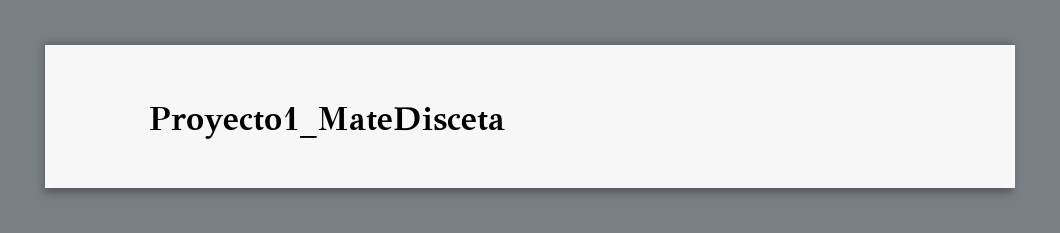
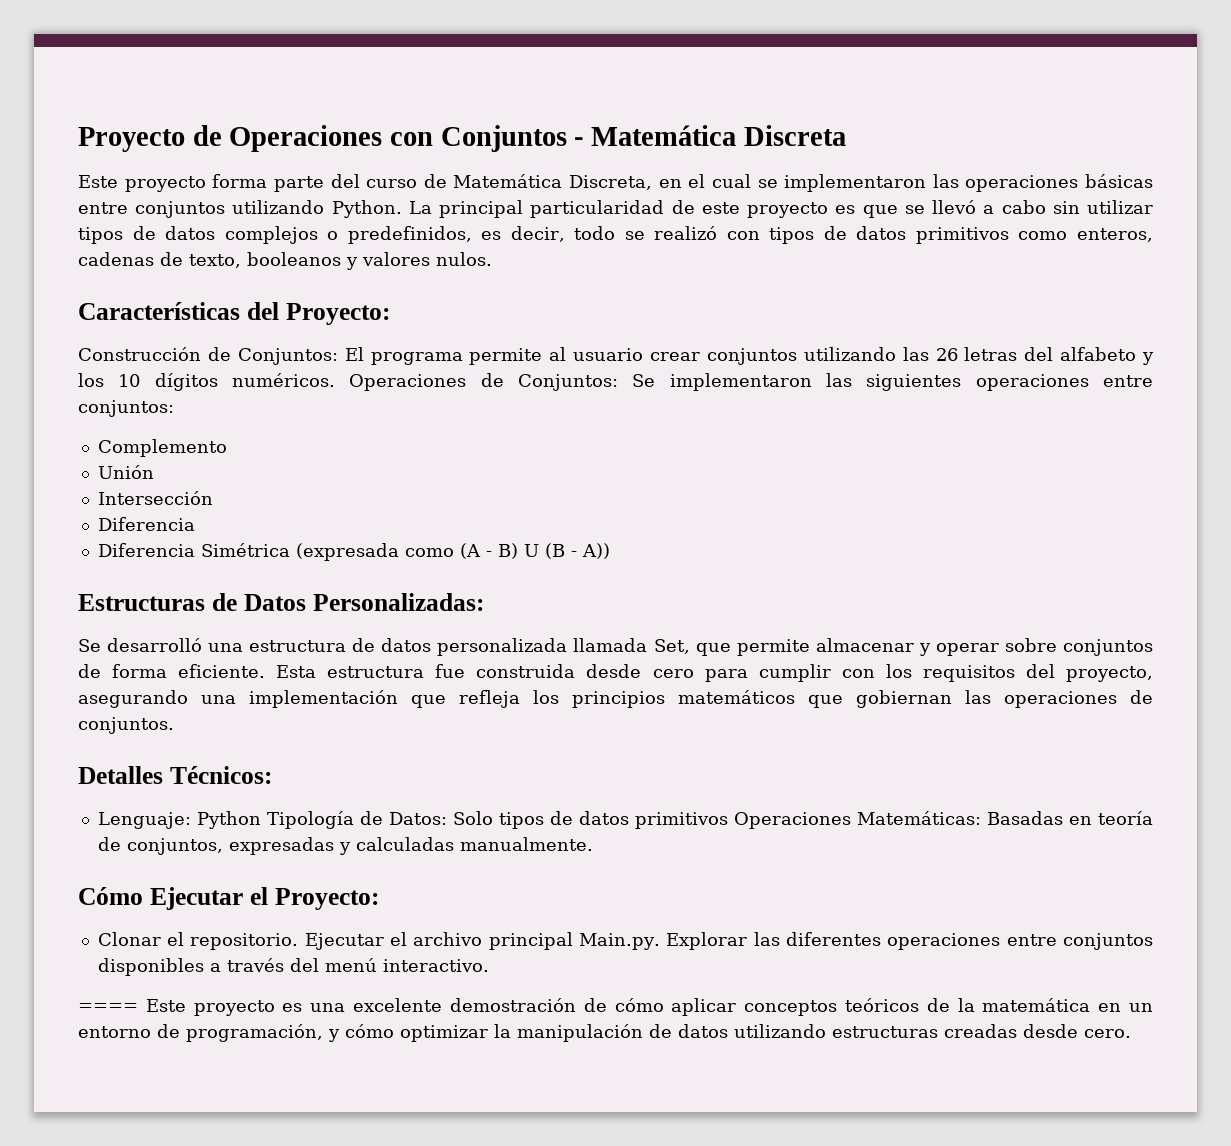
[149,107,505,139] Proyecto1_MateDisceta -> [78,125,846,152] [78,174,1153,192] [78,200,1154,218] [78,226,1153,244] [78,252,492,270] [78,302,390,325] [78,347,1154,365] [78,373,1154,391] [78,400,174,417] [97,439,227,457] [97,465,154,479] [97,491,213,505] [97,517,195,531] [97,543,610,561] [78,593,484,611] [78,638,1154,656] [78,664,1154,682] [78,690,1153,708] [78,717,174,734] [78,766,272,784] [97,811,1154,829] [97,837,593,855] [78,887,379,910] [97,932,1154,950] [97,958,489,976] [78,998,1153,1016] [78,1024,1131,1042] Proyecto de Operaciones con Conjuntos - Matemática Discreta // Este proyecto forma parte del curso de Matemática Discreta, en el cual se implementaron las operaciones básicas entre conjuntos utilizando Python. La principal particularidad de este proyecto es que se llevó a cabo sin utilizar tipos de datos complejos o predefinidos, es decir, todo se realizó con tipos de datos primitivos como enteros, cadenas de texto, booleanos y valores nulos. // Características del Proyecto: // Construcción de Conjuntos: El programa permite al usuario crear conjuntos utilizando las 26 letras del alfabeto y los 10 dígitos numéricos. Operaciones de Conjuntos: Se implementaron las siguientes operaciones entre conjuntos: // Complemento // Unión // Intersección // Diferencia // Diferencia Simétrica (expresada como (A - B) U (B - A)) // Estructuras de Datos Personalizadas: // Se desarrolló una estructura de datos personalizada llamada Set, que permite almacenar y operar sobre conjuntos de forma eficiente. Esta estructura fue construida desde cero para cumplir con los requisitos del proyecto, asegurando una implementación que refleja los principios matemáticos que gobiernan las operaciones de conjuntos. // Detalles Técnicos: // Lenguaje: Python Tipología de Datos: Solo tipos de datos primitivos Operaciones Matemáticas: Basadas en teoría de conjuntos, expresadas y calculadas manualmente. // Cómo Ejecutar el Proyecto: // Clonar el repositorio. Ejecutar el archivo principal Main.py. Explorar las diferentes operaciones entre conjuntos disponibles a través del menú interactivo. // ==== Este proyecto es una excelente demostración de cómo aplicar conceptos teóricos de la matemática en un entorno de programación, y cómo optimizar la manipulación de datos utilizando estructuras creadas desde cero.

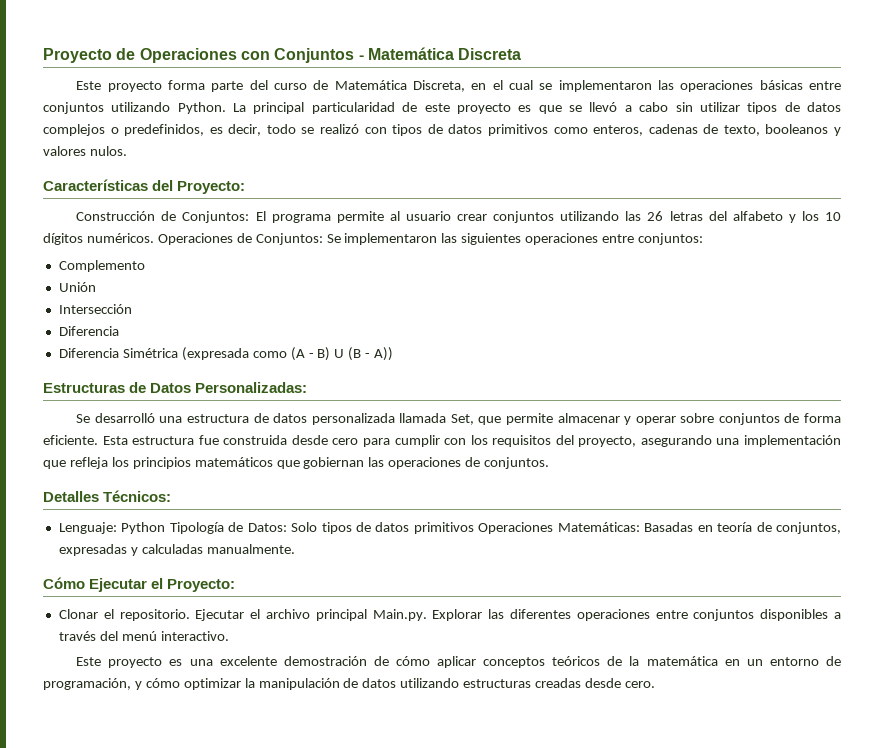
[78,1003,138,1012] ==== -> (229, 636) none

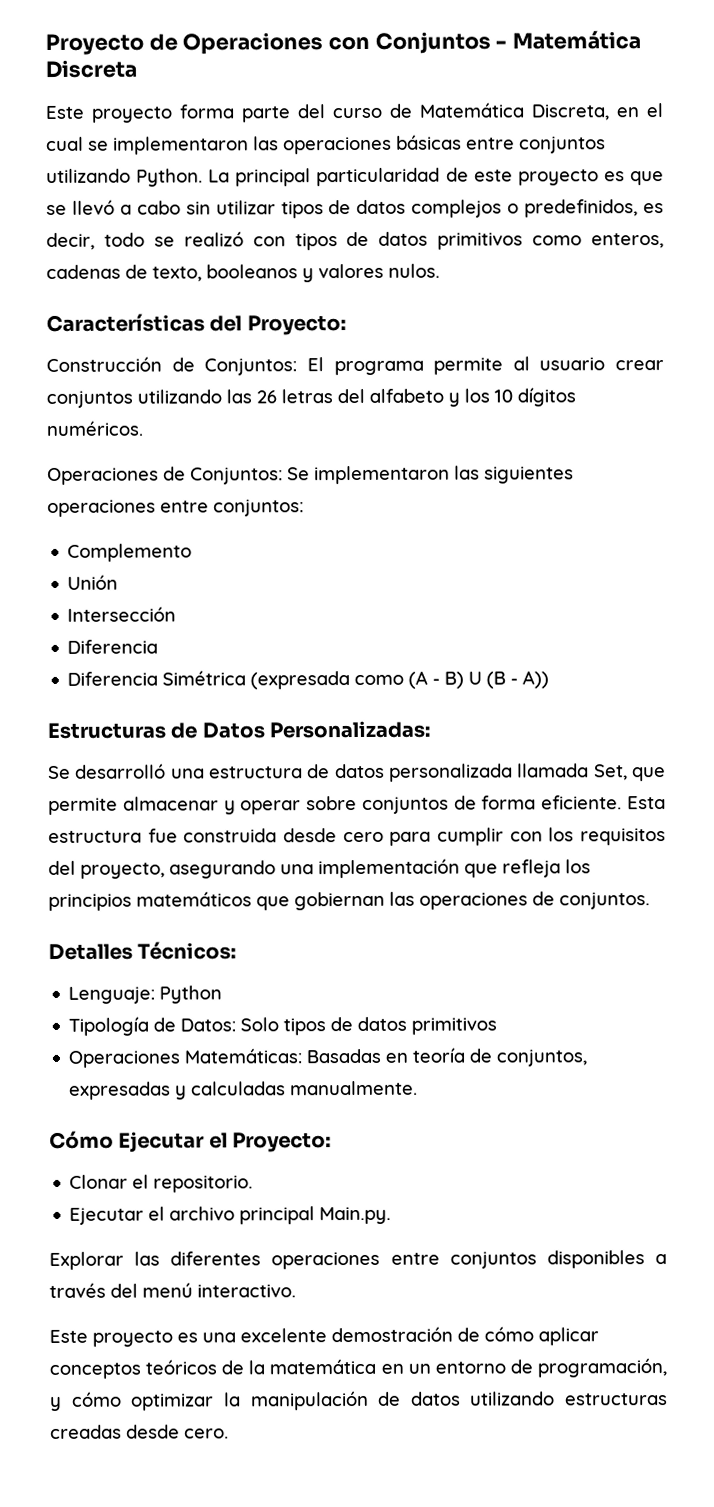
(154, 238) none -> (144, 428) //
(166, 528) none -> (223, 994) //
(474, 528) none -> (498, 1026) //
(190, 615) none -> (254, 1184) //
(427, 615) none -> (392, 1215) //

